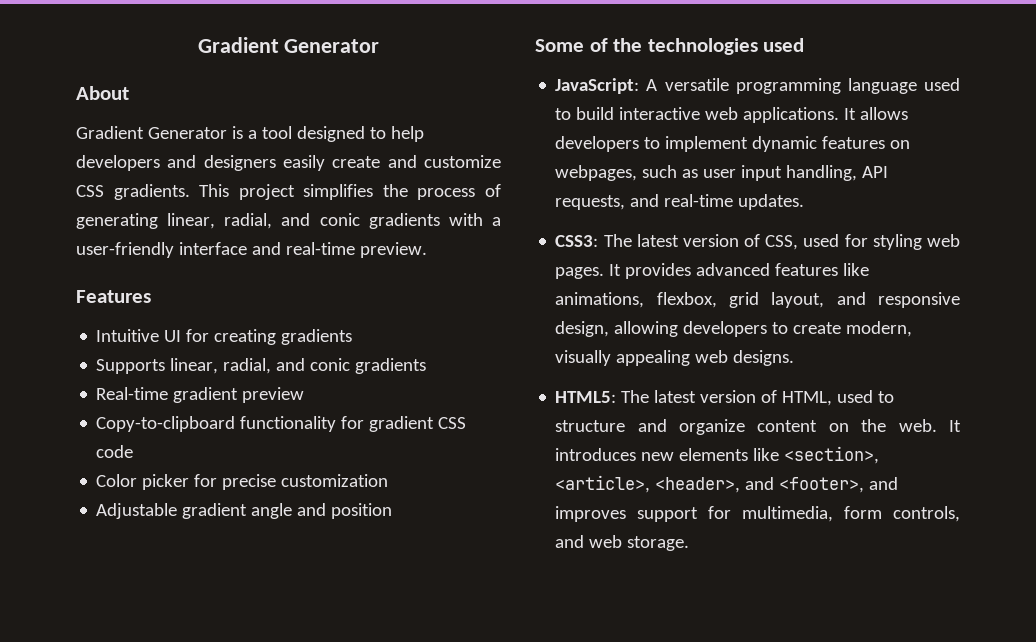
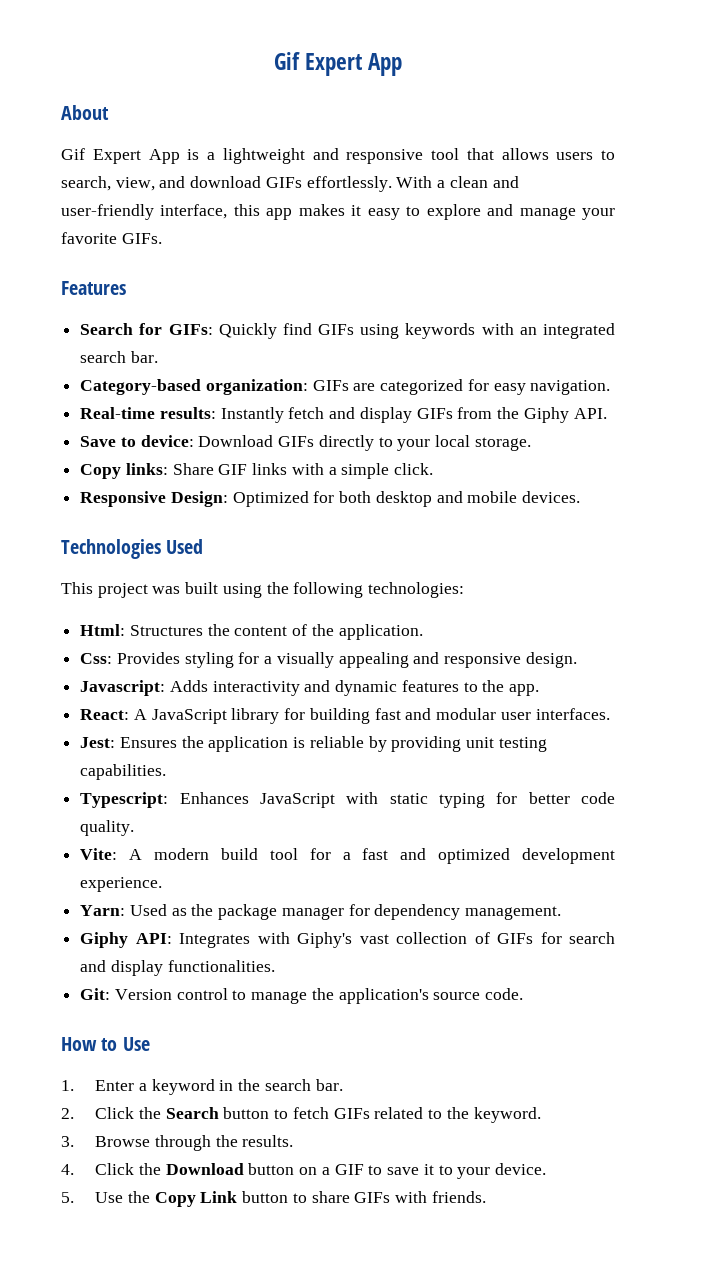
[197,37,380,53] [76,86,129,100] [76,126,424,142] [76,155,501,171] [76,184,501,200] [76,213,502,229] [76,242,427,258] [76,290,151,303] [96,329,353,345] [96,358,427,374] [96,387,305,403] [96,416,467,432] [96,445,134,458] [96,474,389,490] [96,503,393,519] [535,38,805,55] [555,78,960,94] [555,107,909,123] [555,136,911,152] [555,165,889,181] [555,194,805,210] [555,234,960,250] [555,263,870,279] [555,292,960,308] [555,321,913,337] [555,350,795,366] [555,390,895,406] [555,419,961,435] [555,446,880,464] [555,475,899,493] [555,506,960,522] [555,535,690,551] Gradient Generator // About // Gradient Generator is a tool designed to help developers and designers easily create and customize CSS gradients. This project simplifies the process of generating linear, radial, and conic gradients with a user-friendly interface and real-time preview. // Features // Intuitive UI for creating gradients // Supports linear, radial, and conic gradients // Real-time gradient preview // Copy-to-clipboard functionality for gradient CSS code // Color picker for precise customization // Adjustable gradient angle and position // Some of the technologies used // JavaScript: A versatile programming language used to build interactive web applications. It allows developers to implement dynamic features on webpages, such as user input handling, API requests, and real-time updates. // CSS3: The latest version of CSS, used for styling web pages. It provides advanced features like animations, flexbox, grid layout, and responsive design, allowing developers to create modern, visually appealing web designs. // HTML5: The latest version of HTML, used to structure and organize content on the web. It introduces new elements like <section>, <article>, <header>, and <footer>, and improves support for multimedia, form controls, and web storage. -> [273,52,403,76] [61,105,109,120] [61,148,615,164] [61,176,519,192] [61,204,615,220] [61,232,162,244] [61,281,126,295] [80,323,615,339] [80,351,158,363] [80,379,611,395] [80,407,607,423] [80,435,531,451] [80,463,434,479] [80,491,581,507] [61,539,204,559] [61,582,465,598] [80,624,423,640] [80,652,577,668] [80,680,540,696] [80,708,610,724] [80,736,547,752] [80,764,167,780] [80,792,615,808] [80,820,135,836] [80,848,615,864] [80,877,163,892] [80,904,562,920] [80,932,616,948] [80,960,275,976] [80,988,524,1004] [61,1037,150,1051] [61,1079,343,1095] [61,1107,541,1123] [61,1135,294,1151] [61,1163,547,1179] [61,1191,486,1207] Gif Expert App // About // Gif Expert App is a lightweight and responsive tool that allows users to search, view, and download GIFs effortlessly. With a clean and user-friendly interface, this app makes it easy to explore and manage your favorite GIFs. // Features // Search for GIFs: Quickly find GIFs using keywords with an integrated search bar. // Category-based organization: GIFs are categorized for easy navigation. // Real-time results: Instantly fetch and display GIFs from the Giphy API. // Save to device: Download GIFs directly to your local storage. // Copy links: Share GIF links with a simple click. // Responsive Design: Optimized for both desktop and mobile devices. // Technologies Used // This project was built using the following technologies: // Html: Structures the content of the application. // Css: Provides styling for a visually appealing and responsive design. // Javascript: Adds interactivity and dynamic features to the app. // React: A JavaScript library for building fast and modular user interfaces. // Jest: Ensures the application is reliable by providing unit testing capabilities. // Typescript: Enhances JavaScript with static typing for better code quality. // Vite: A modern build tool for a fast and optimized development experience. // Yarn: Used as the package manager for dependency management. // Giphy API: Integrates with Giphy's vast collection of GIFs for search and display functionalities. // Git: Version control to manage the application's source code. // How to Use // 1. Enter a keyword in the search bar. // 2. Click the Search button to fetch GIFs related to the keyword. // 3. Browse through the results. // 4. Click the Download button on a GIF to save it to your device. // 5. Use the Copy Link button to share GIFs with friends.

